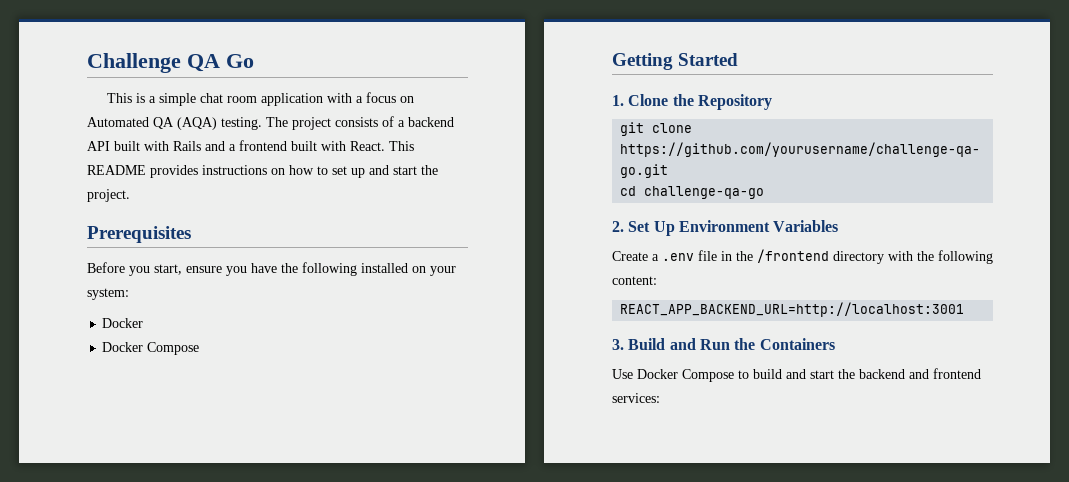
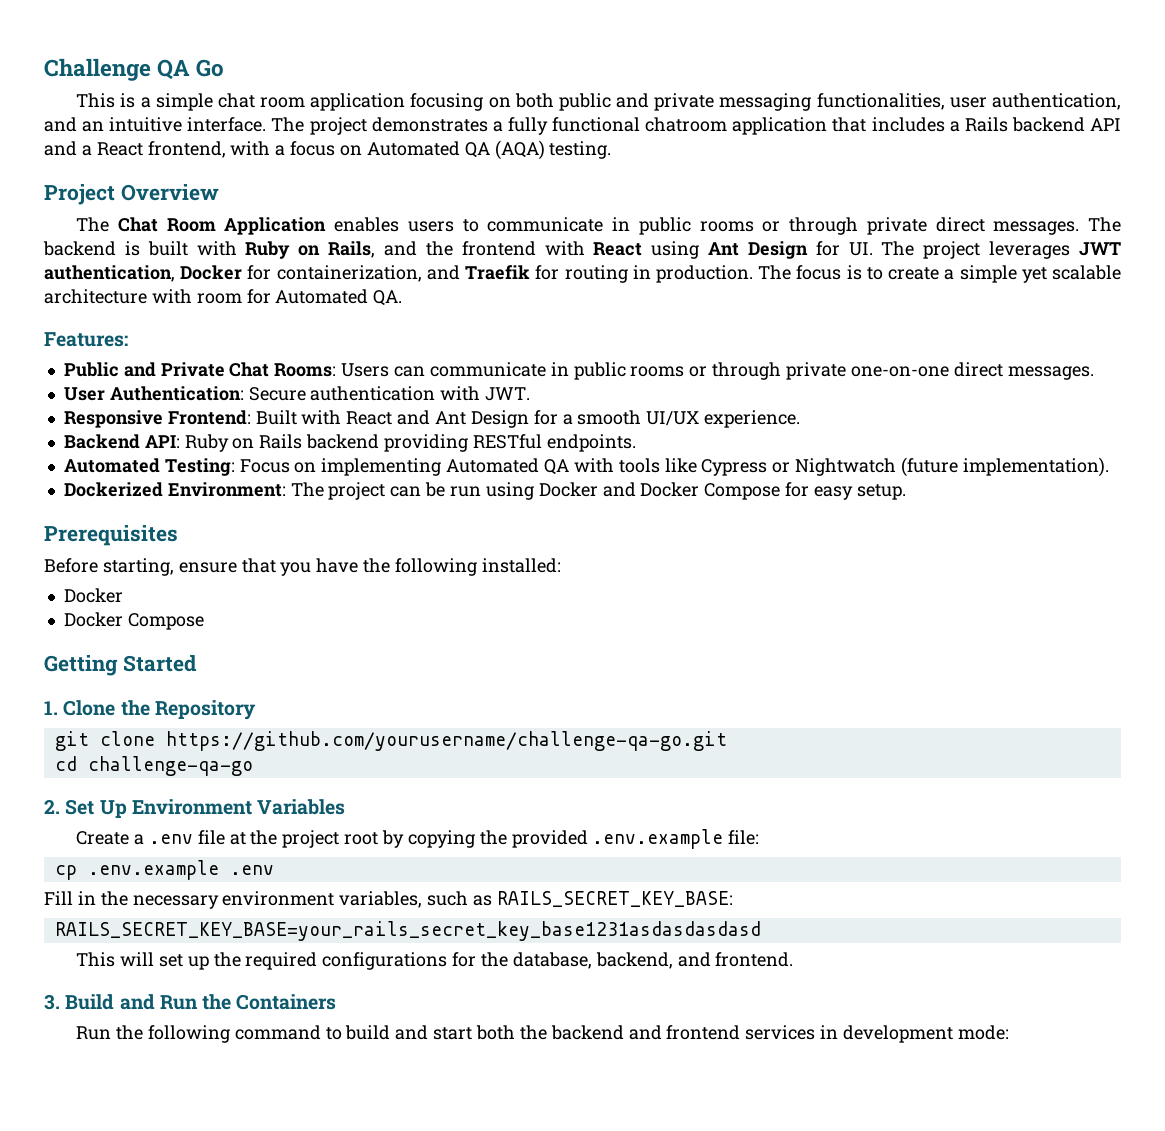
(323, 99) none -> [410,93,1121,111] [44,117,1121,135] [44,141,226,158] focusing on both public and private messaging functionalities, user authentication, and an intuitive interface. The project demonstrates a fully functional chatroom application that includes a Rails backend API and a React frontend,
[266,116,454,130] [87,140,414,151] [87,165,438,178] [87,189,130,202] The project consists of a backend API built with Rails and a frontend built with React. This README provides instructions on how to set up and start the project. -> [44,184,219,205] [76,217,1121,235] [43,241,1122,259] [44,265,1121,283] [44,289,403,306] [44,332,128,347] [63,362,1094,380] [63,386,531,401] [63,410,801,428] [63,434,636,452] [63,457,1109,477] [63,482,906,500] // Project Overview // The Chat Room Application enables users to communicate in public rooms or through private direct messages. The backend is built with Ruby on Rails, and the frontend with React using Ant Design for UI. The project leverages JWT authentication, Docker for containerization, and Traefik for routing in production. The focus is to create a simple yet scalable architecture with room for Automated QA. // Features: // Public and Private Chat Rooms: Users can communicate in public rooms or through private one-on-one direct messages. // User Authentication: Secure authentication with JWT. // Responsive Frontend: Built with React and Ant Design for a smooth UI/UX experience. // Backend API: Ruby on Rails backend providing RESTful endpoints. // Automated Testing: Focus on implementing Automated QA with tools like Cypress or Nightwatch (future implementation). // Dockerized Environment: The project can be run using Docker and Docker Compose for easy setup.
[129,264,222,276] you start, ensure -> [102,558,276,576] starting, ensure that
[361,263,456,276] [87,288,129,300] installed on your system: -> [481,558,561,573] installed:
[721,249,993,264] [612,276,657,285] [620,302,965,317] in the /frontend directory with the following content: // REACT_APP_BACKEND_URL=http://localhost:3001 -> [229,829,760,849] [54,860,274,880] [44,891,733,909] [54,921,761,941] [76,952,794,970] at the project root by copying the provided .env.example file: // cp .env.example .env // Fill in the necessary environment variables, such as RAILS_SECRET_KEY_BASE: // RAILS_SECRET_KEY_BASE=your_rails_secret_key_base1231asdasdasdasd // This will set up the required configurations for the database, backend, and frontend.
[612,369,734,382] Use Docker Compose -> [76,1025,321,1043] Run the following command
(834, 374) none -> [476,1025,516,1040] both
[612,393,660,403] services: -> [745,1025,1009,1043] services in development mode:

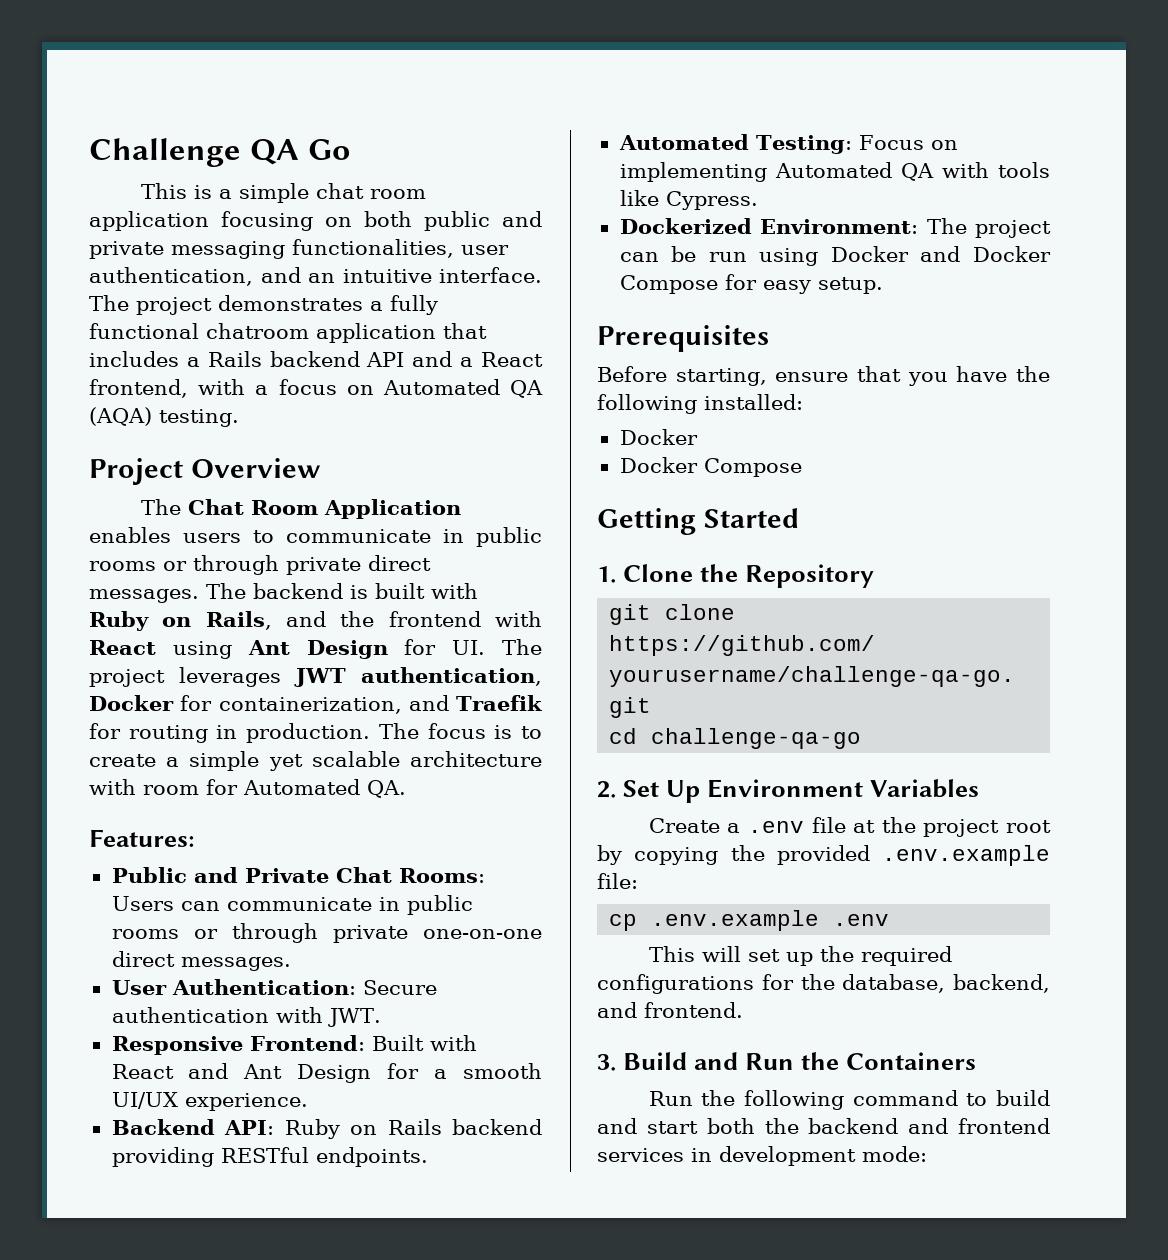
[701,457,1109,477] Cypress or Nightwatch (future implementation). -> [665,191,758,210] Cypress.
[44,891,733,909] [54,921,761,941] // Fill in the necessary environment variables, such as RAILS_SECRET_KEY_BASE: // RAILS_SECRET_KEY_BASE=your_rails_secret_key_base1231asdasdasdasd -> (890, 920) none

